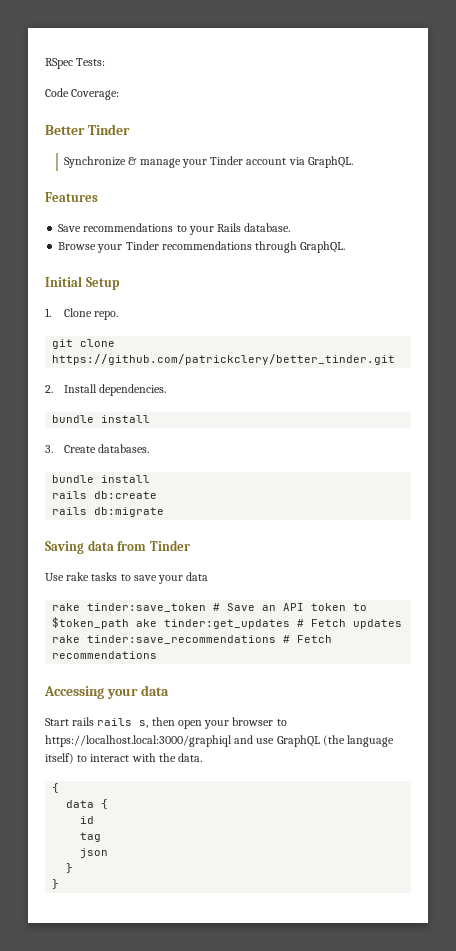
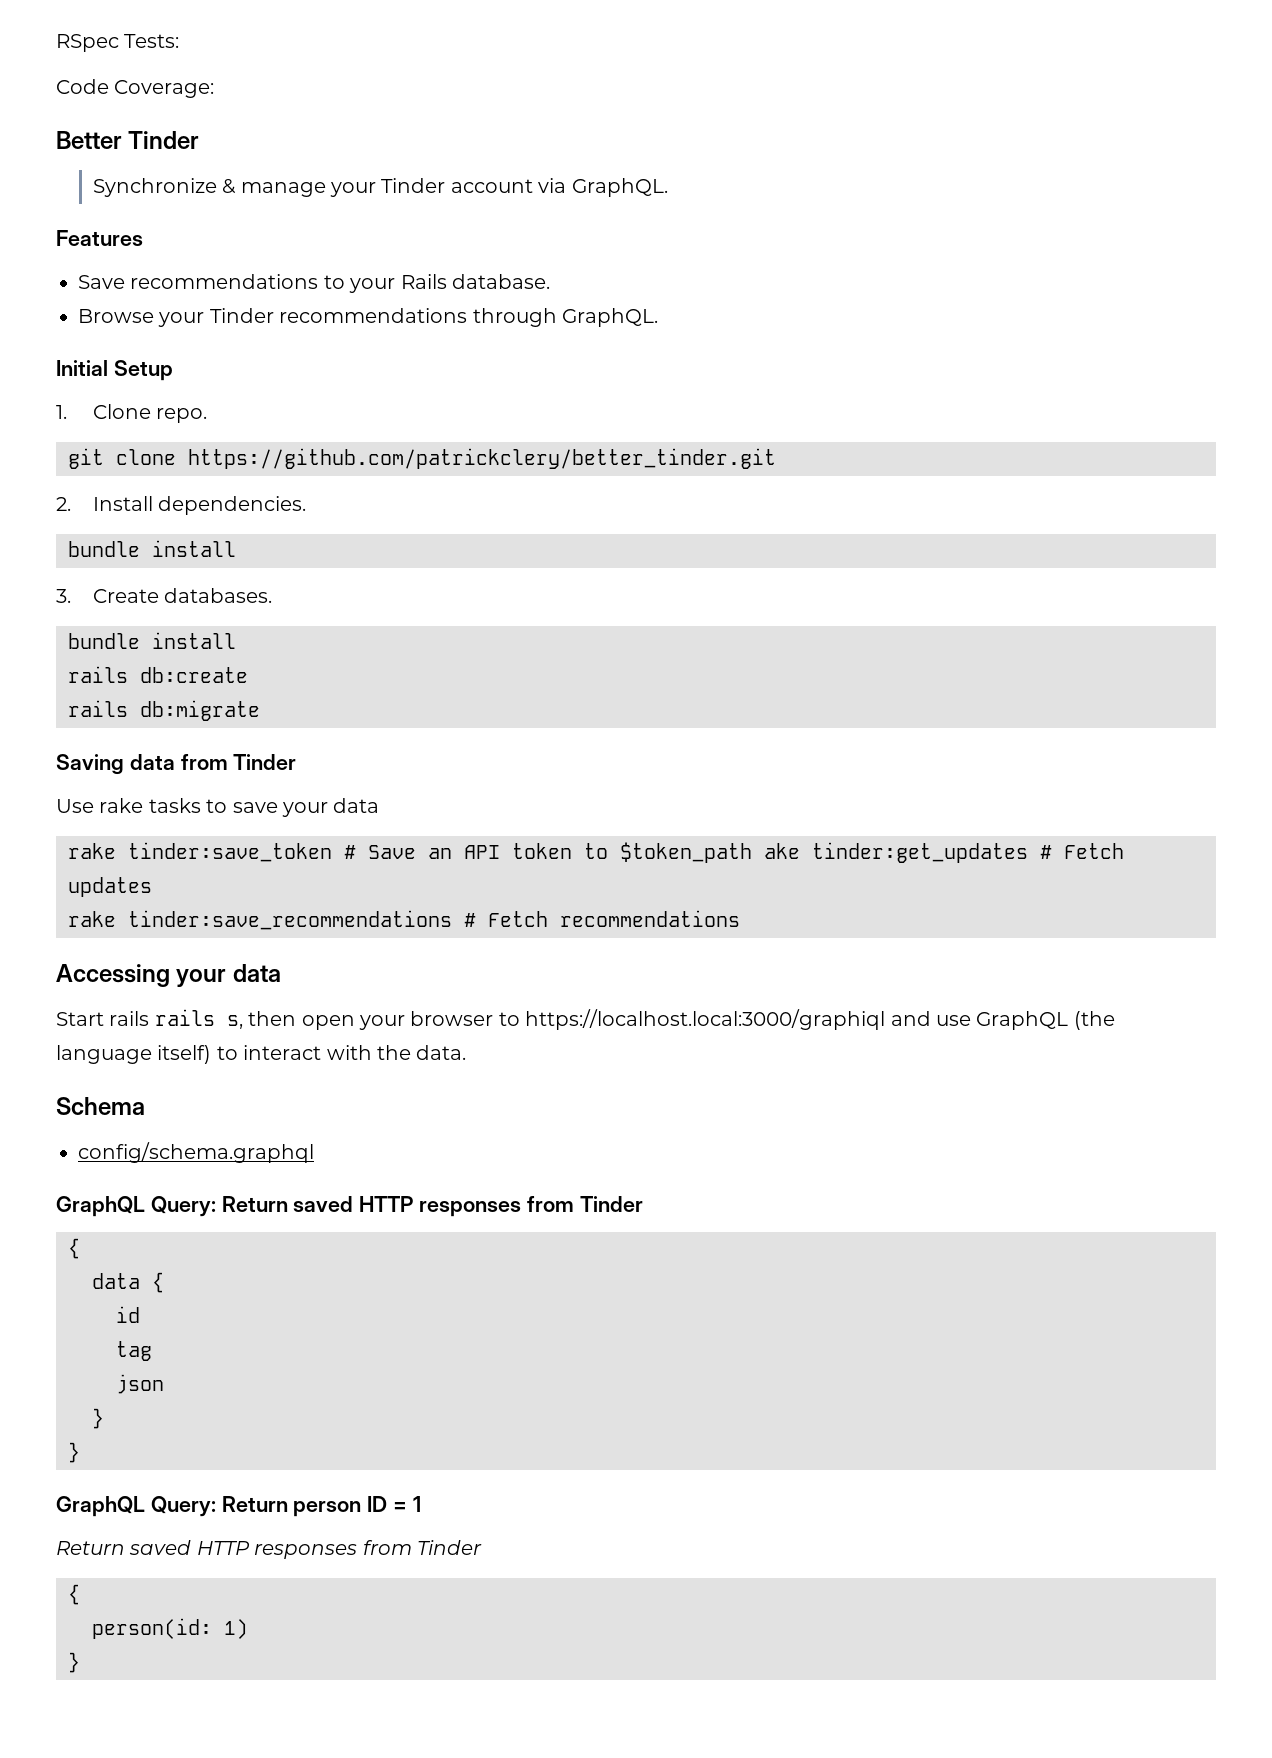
(203, 757) none -> [56,1097,145,1115] [78,1142,314,1163] [56,1196,643,1217] // Schema // config/schema.graphql // GraphQL Query: Return saved HTTP responses from Tinder
(60, 884) none -> [56,1496,421,1517] [56,1540,482,1559] [68,1584,80,1605] [92,1618,248,1639] [68,1652,80,1673] // GraphQL Query: Return person ID = 1 // Return saved HTTP responses from Tinder // { // person(id: 1) // }

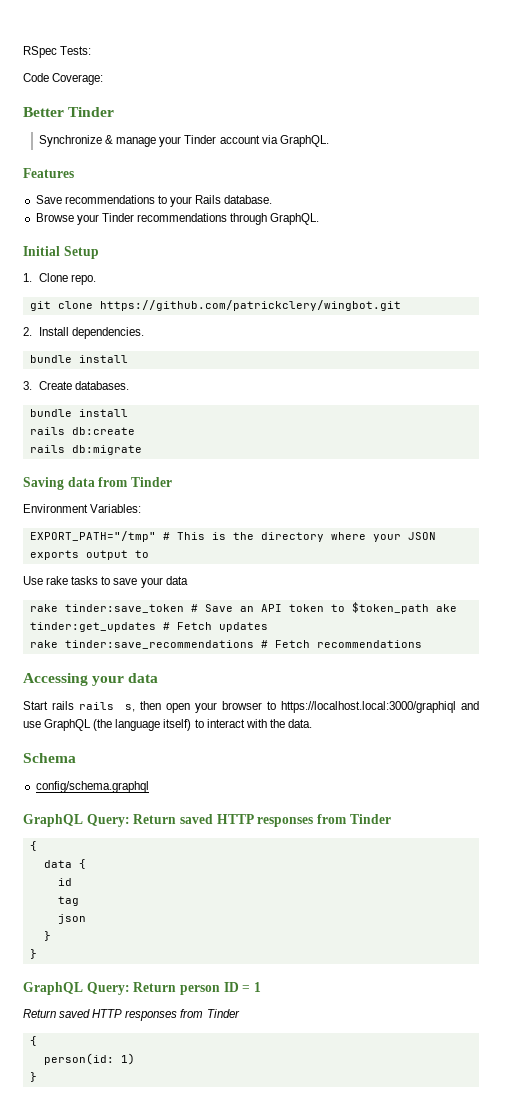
[188,448,776,469] https://github.com/patrickclery/better_tinder.git -> [99,300,401,311] https://github.com/patrickclery/wingbot.git
(297, 762) none -> [23,504,142,513] [29,531,436,542] [29,550,149,560] // Environment Variables: // EXPORT_PATH="/tmp" # This is the directory where your JSON exports output to

